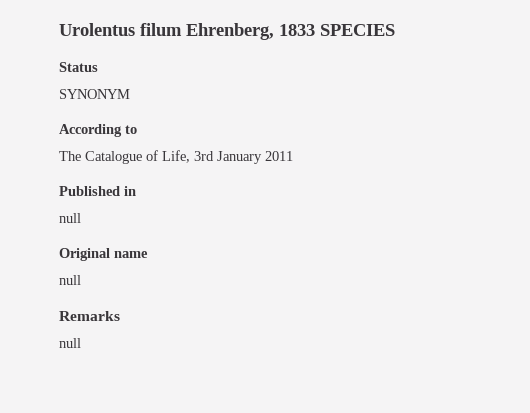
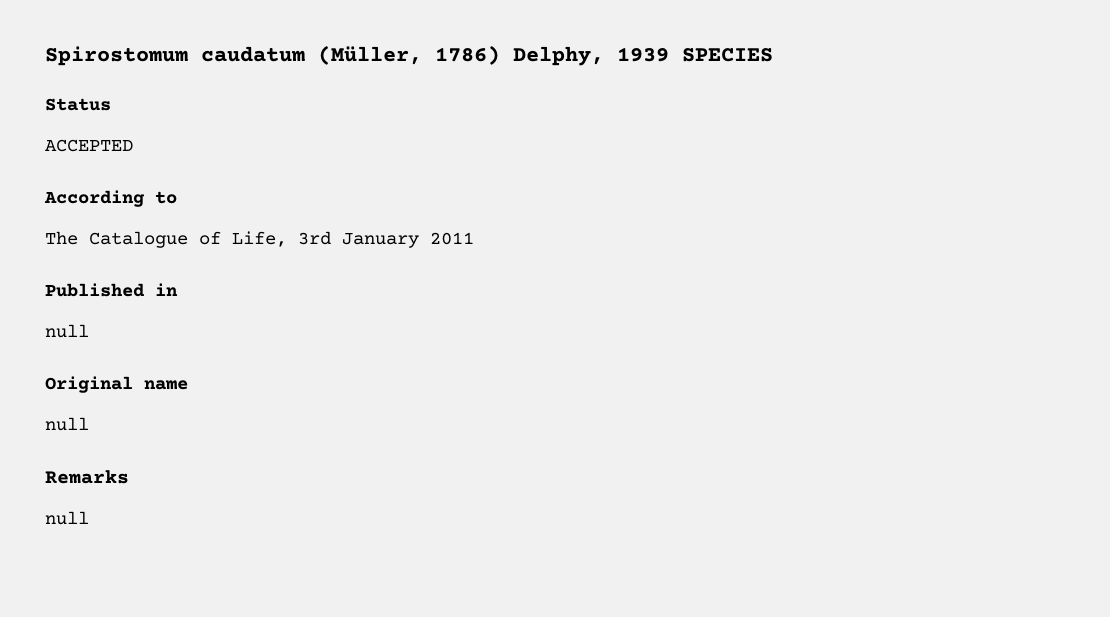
[59,23,315,40] Urolentus filum Ehrenberg, 1833 -> [45,45,669,66] Spirostomum caudatum (Müller, 1786) Delphy, 1939
[59,89,130,99] SYNONYM -> [45,139,133,152] ACCEPTED

